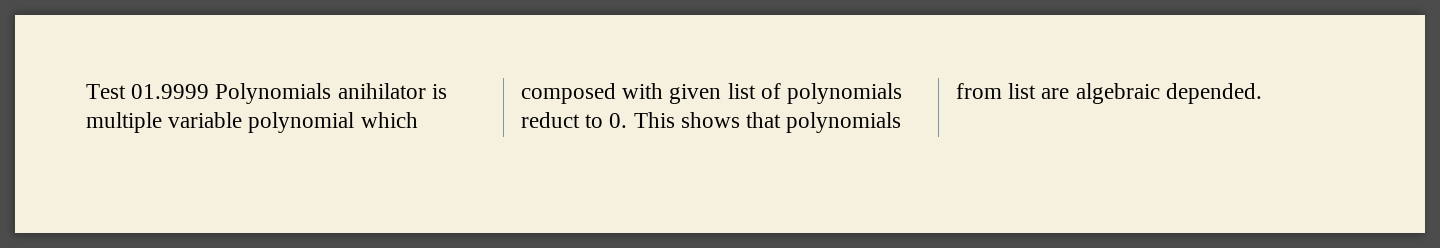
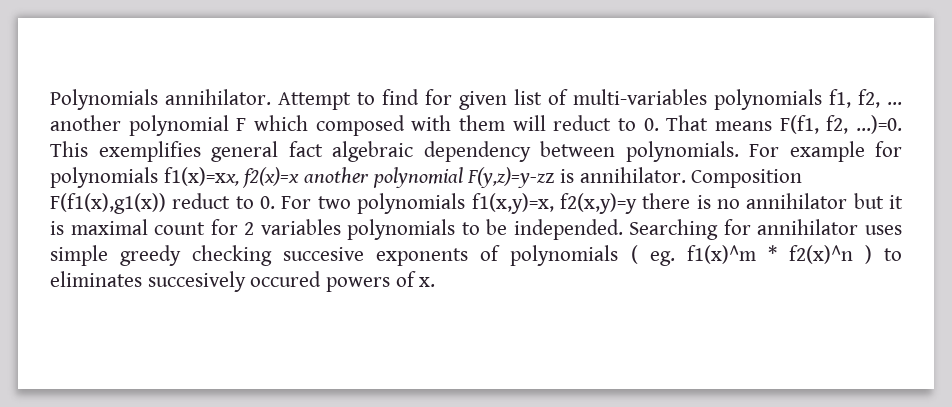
[86,83,447,104] [86,112,418,133] [521,83,903,104] [521,112,902,133] [956,83,1262,104] Test 01.9999 Polynomials anihilator is multiple variable polynomial which composed with given list of polynomials reduct to 0. This shows that polynomials from list are algebraic depended. -> [50,89,902,110] [50,115,902,136] [50,141,902,162] [50,167,803,188] [50,193,904,214] [50,219,903,240] [50,245,903,266] [50,271,436,292] Polynomials annihilator. Attempt to find for given list of multi-variables polynomials f1, f2, ... another polynomial F which composed with them will reduct to 0. That means F(f1, f2, ...)=0. This exemplifies general fact algebraic dependency between polynomials. For example for polynomials f1(x)=xx, f2(x)=x another polynomial F(y,z)=y-zz is annihilator. Composition F(f1(x),g1(x)) reduct to 0. For two polynomials f1(x,y)=x, f2(x,y)=y there is no annihilator but it is maximal count for 2 variables polynomials to be independed. Searching for annihilator uses simple greedy checking succesive exponents of polynomials ( eg. f1(x)^m * f2(x)^n ) to eliminates succesively occured powers of x.

